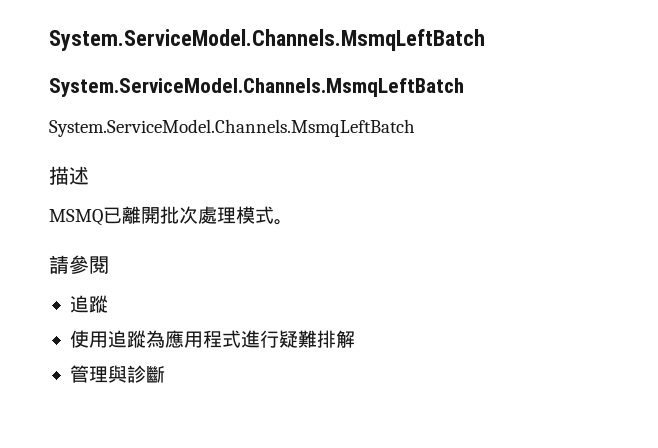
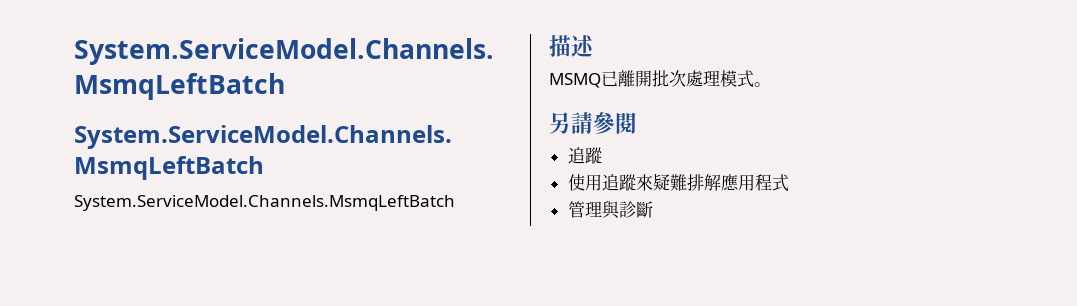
(293, 222) none -> [549,112,571,134] 另
[145,330,165,348] 為 -> [635,173,721,191] 來疑難排解
[240,330,355,348] 進行疑難排解 -> (789, 183) none

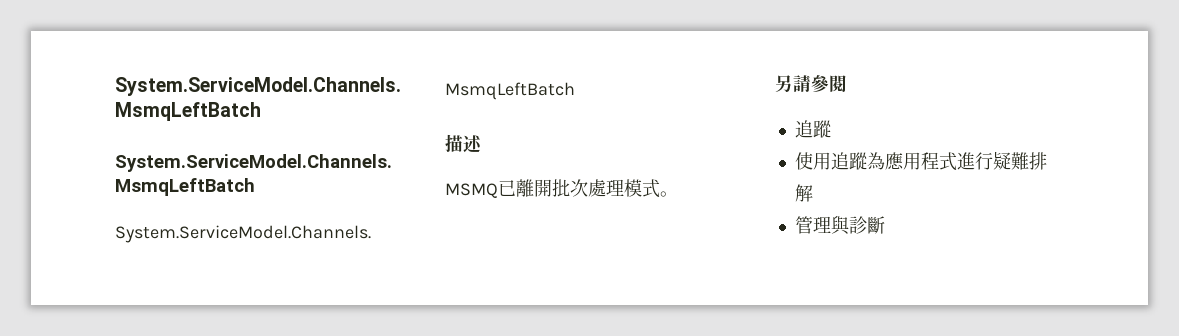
[635,174,653,191] 來 -> [866,152,993,171] 為應用程式進行
[720,174,789,192] 應用程式 -> (813, 193) none

